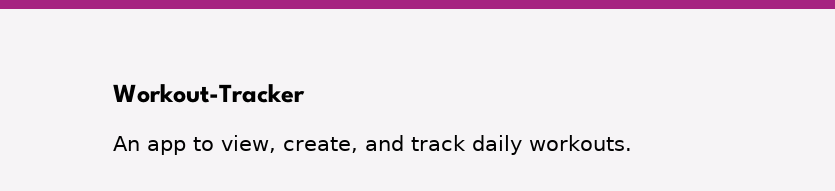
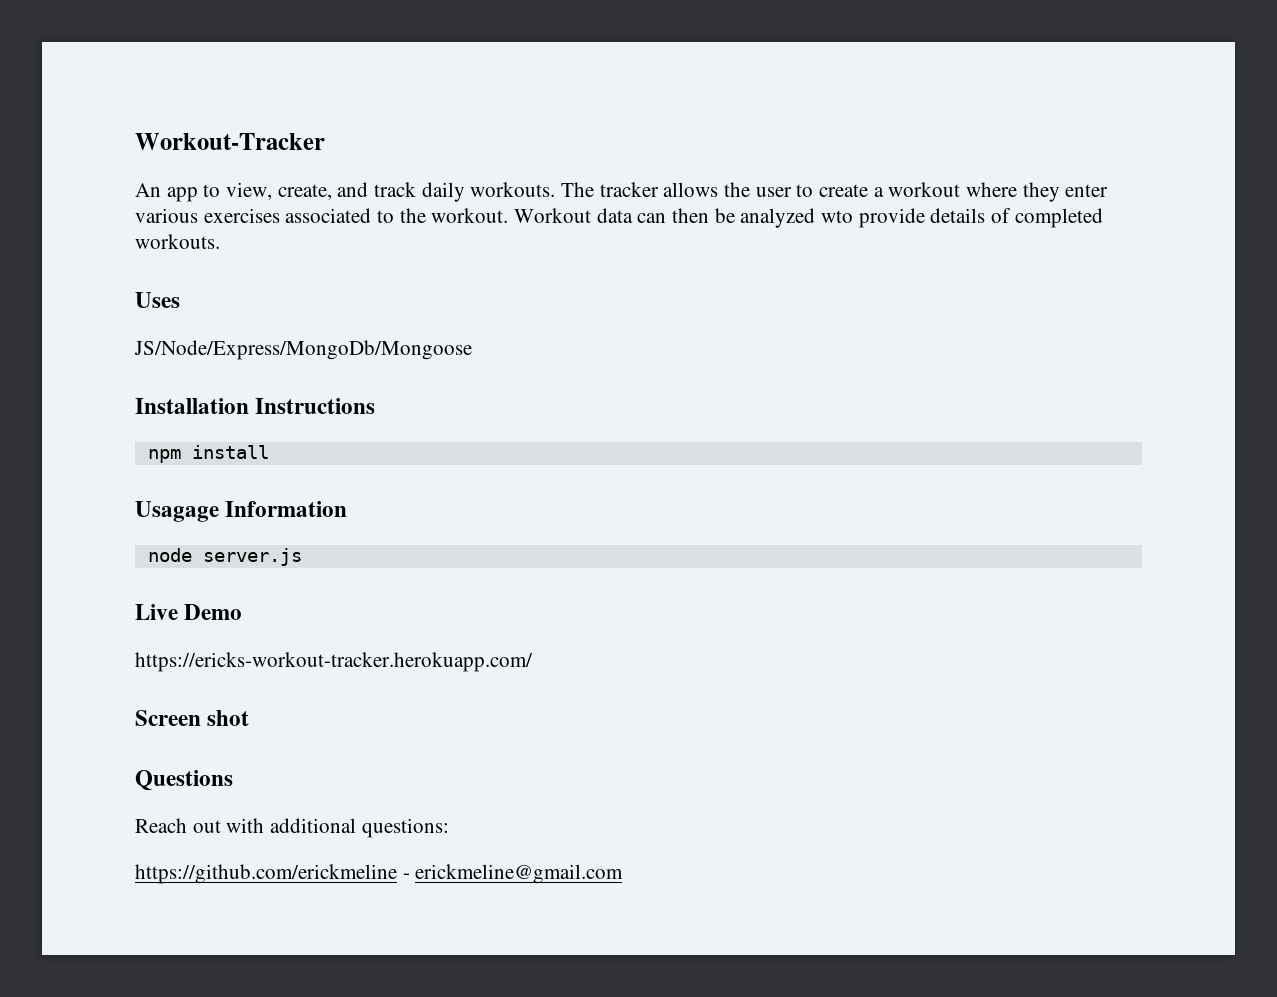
(632, 143) none -> [561,182,1109,202] [135,208,1103,228] [135,234,220,249] [135,292,180,308] [134,340,472,360] [135,398,376,414] [147,445,269,463] [135,501,348,522] [147,548,302,566] [135,604,243,620] [135,652,533,672] [135,710,250,726] [135,770,233,791] [135,818,449,838] [135,864,624,884] The tracker allows the user to create a workout where they enter various exercises associated to the workout. Workout data can then be analyzed wto provide details of completed workouts. // Uses // JS/Node/Express/MongoDb/Mongoose // Installation Instructions // npm install // Usagage Information // node server.js // Live Demo // https://ericks-workout-tracker.herokuapp.com/ // Screen shot // Questions // Reach out with additional questions: // https://github.com/erickmeline - erickmeline@gmail.com

